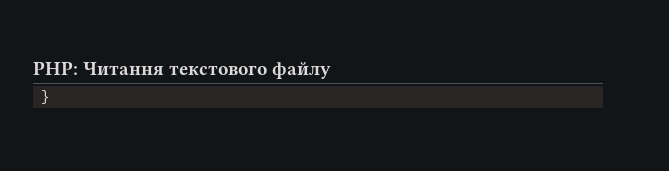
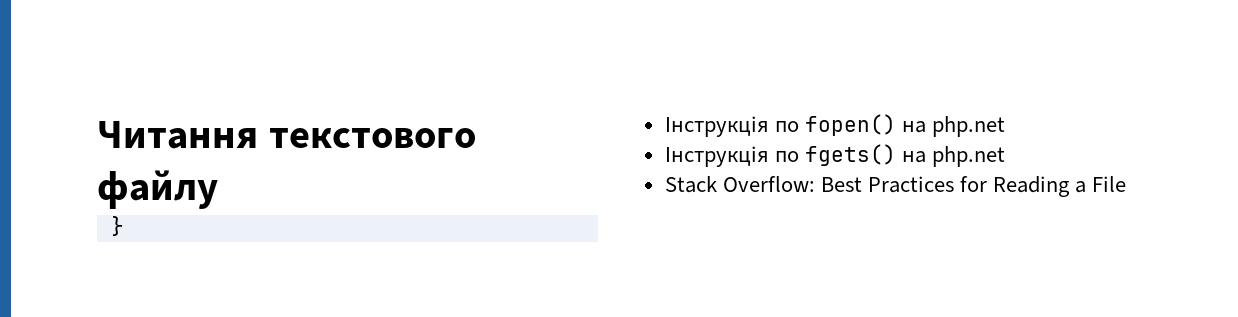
[33,61,78,75] PHP: -> (97, 135) none
(50, 97) none -> [664,114,1006,137] [664,144,1006,167] [664,176,1127,197] // Інструкція по fopen() на php.net // Інструкція по fgets() на php.net // Stack Overflow: Best Practices for Reading a File

